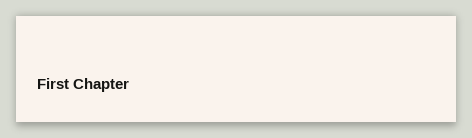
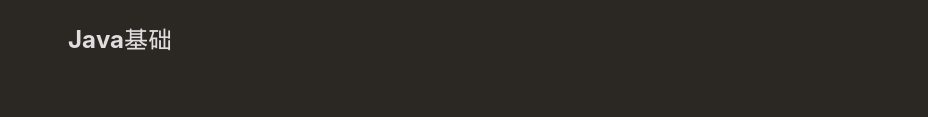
[37,78,130,92] First Chapter -> [68,28,172,51] Java基础

